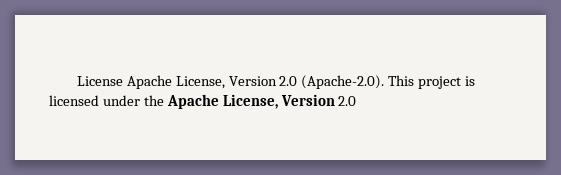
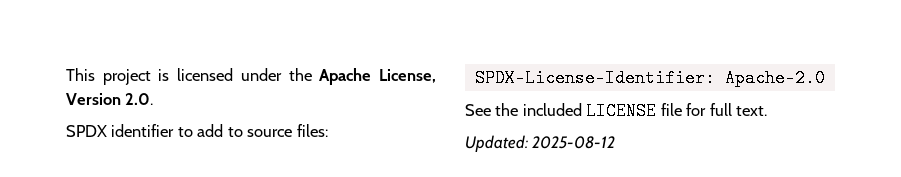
[76,75,385,89] License Apache License, Version 2.0 (Apache-2.0). -> (66, 74) none
[338,96,357,106] 2.0 -> [125,93,154,105] [66,124,328,137] [474,69,825,87] [465,102,768,120] [465,135,616,152] 2.0. // SPDX identifier to add to source files: // SPDX-License-Identifier: Apache-2.0 // See the included LICENSE file for full text. // Updated: 2025-08-12

